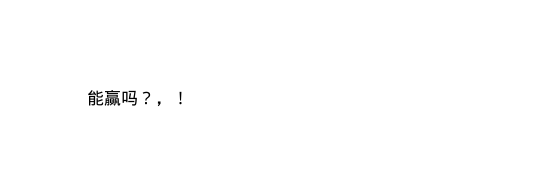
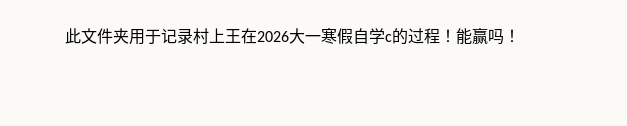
[87,89,172,107] 能赢吗？， -> [65,28,504,45] 此文件夹用于记录村上王在2026大一寒假自学c的过程！能赢吗

